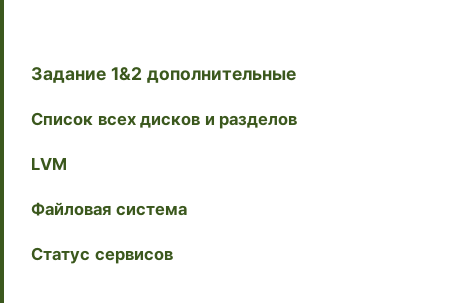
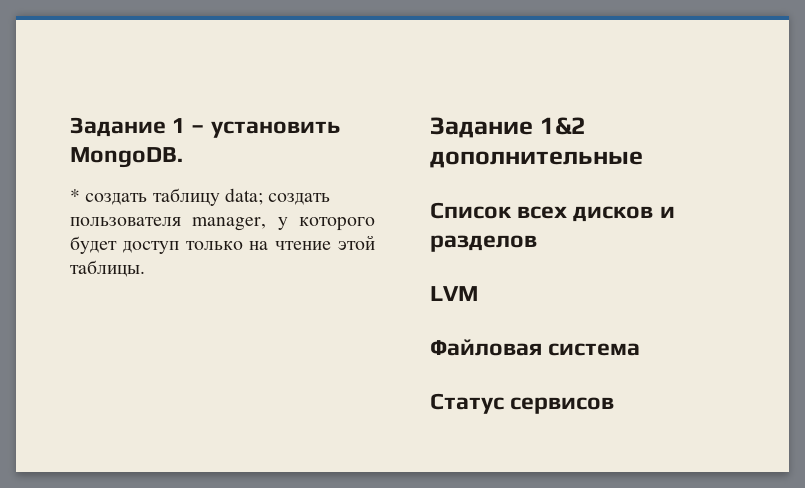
[31,67,106,83] Задание -> [70,117,340,138] [70,147,183,168] [70,188,331,206] [70,217,375,231] [70,235,376,254] [70,260,145,277] [430,117,533,138] Задание 1 – установить MongoDB. // * создать таблицу data; создать пользователя manager, у которого будет доступ только на чтение этой таблицы. // Задание

